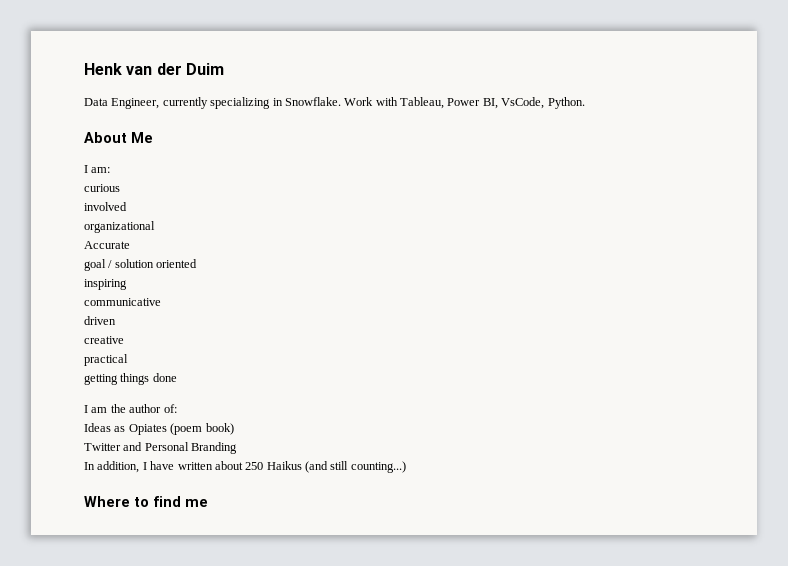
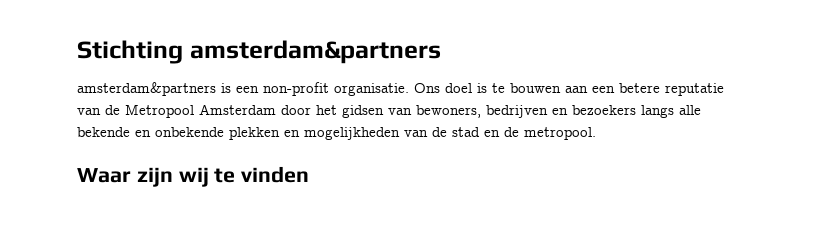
[84,63,224,75] [84,97,585,109] [84,132,153,143] [84,165,111,173] [84,184,120,192] [84,202,127,211] [84,221,155,233] [84,241,130,249] [84,259,198,271] [84,279,127,290] [84,298,161,306] [84,316,116,325] [84,336,124,344] [84,354,128,366] [84,373,177,385] [84,404,177,413] [84,423,234,435] [84,442,238,454] [84,461,406,473] [84,496,208,507] Henk van der Duim // Data Engineer, currently specializing in Snowflake. Work with Tableau, Power BI, VsCode, Python. // About Me // I am: // curious // involved // organizational // Accurate // goal / solution oriented // inspiring // communicative // driven // creative // practical // getting things done // I am the author of: // Ideas as Opiates (poem book) // Twitter and Personal Branding // In addition, I have written about 250 Haikus (and still counting...) // Where to find me -> [77,40,441,64] [77,82,724,96] [77,104,701,118] [77,127,596,140] [77,166,310,187] Stichting amsterdam&partners // amsterdam&partners is een non-profit organisatie. Ons doel is te bouwen aan een betere reputatie van de Metropool Amsterdam door het gidsen van bewoners, bedrijven en bezoekers langs alle bekende en onbekende plekken en mogelijkheden van de stad en de metropool. // Waar zijn wij te vinden

